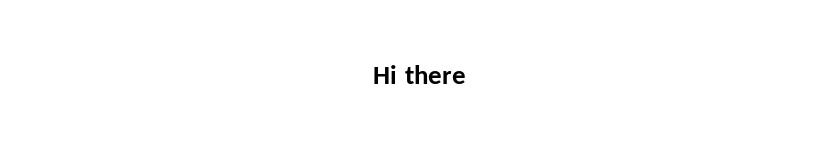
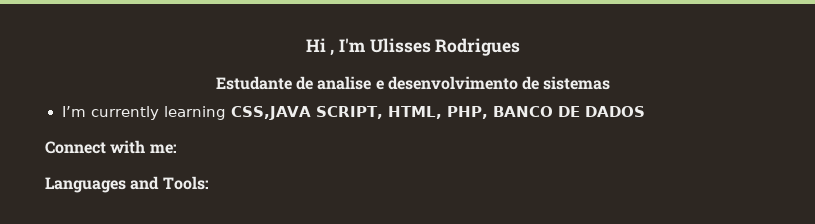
[404,65,466,84] there -> [330,38,521,56] [215,76,611,90] [61,106,646,120] [45,140,177,154] [45,176,209,193] , I'm Ulisses Rodrigues // Estudante de analise e desenvolvimento de sistemas // I’m currently learning CSS,JAVA SCRIPT, HTML, PHP, BANCO DE DADOS // Connect with me: // Languages and Tools:

